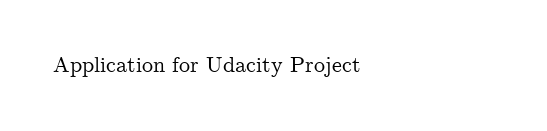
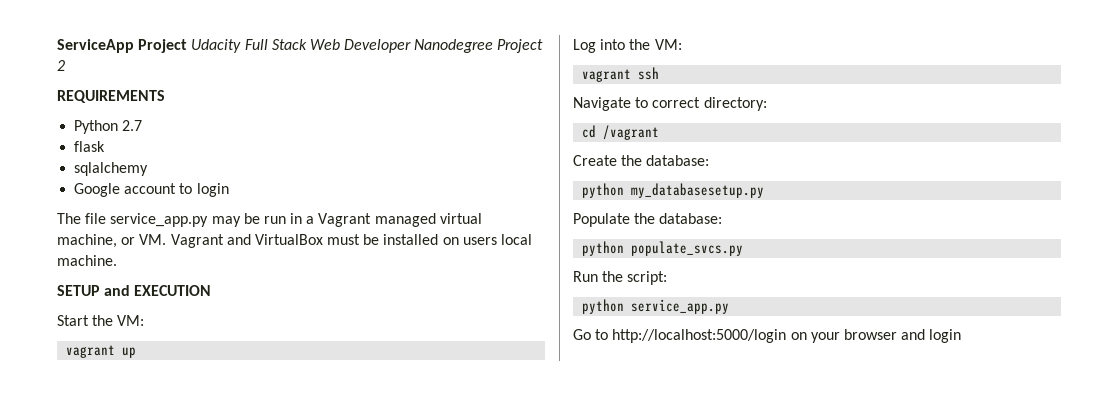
[53,57,361,77] Application for Udacity Project -> [57,39,544,53] [57,60,65,71] [57,90,165,103] [74,120,143,134] [74,141,106,152] [74,162,149,176] [74,183,229,197] [57,213,482,227] [57,234,533,248] [57,255,117,266] [57,285,212,296] [57,315,145,326] [66,345,137,358] [573,39,682,53] [582,67,660,82] [573,97,767,111] [582,125,660,140] [573,155,710,166] [582,183,765,198] [573,213,723,227] [582,241,744,256] [573,271,668,285] [582,299,730,314] [573,329,962,343] ServiceApp Project Udacity Full Stack Web Developer Nanodegree Project 2 // REQUIREMENTS // Python 2.7 // flask // sqlalchemy // Google account to login // The file service_app.py may be run in a Vagrant managed virtual machine, or VM. Vagrant and VirtualBox must be installed on users local machine. // SETUP and EXECUTION // Start the VM: // vagrant up // Log into the VM: // vagrant ssh // Navigate to correct directory: // cd /vagrant // Create the database: // python my_databasesetup.py // Populate the database: // python populate_svcs.py // Run the script: // python service_app.py // Go to http://localhost:5000/login on your browser and login

